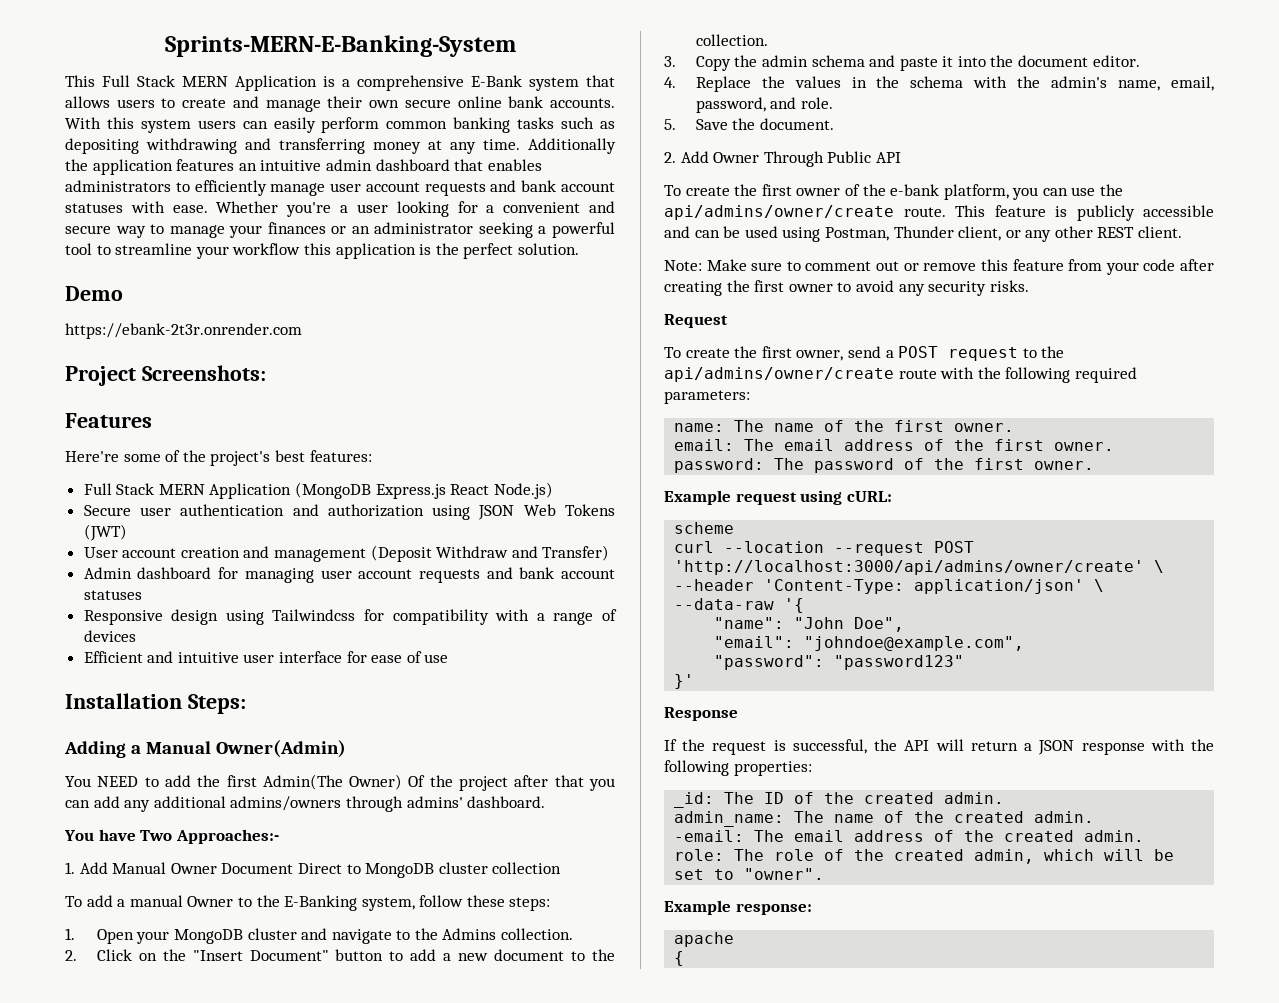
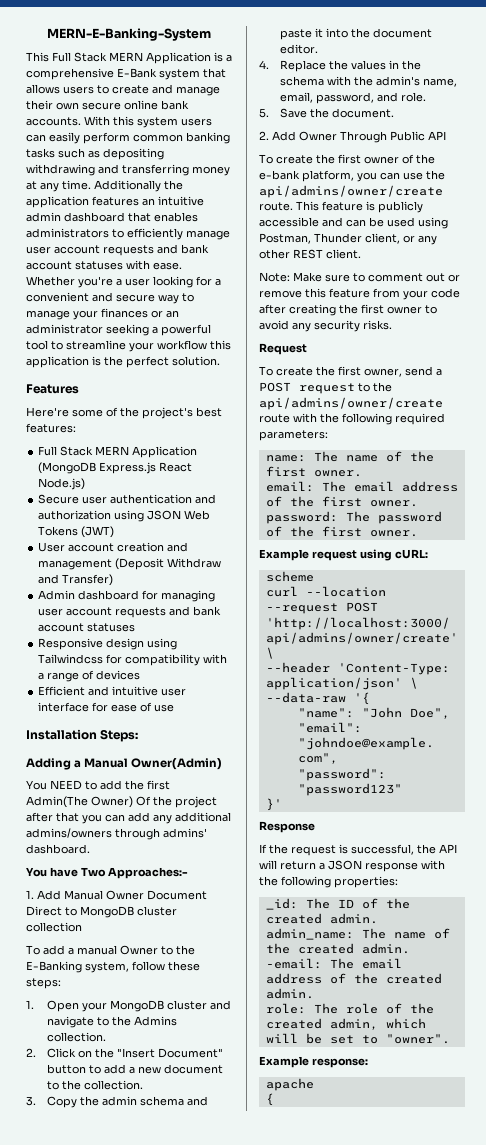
[164,35,516,57] Sprints-MERN-E-Banking-System -> [47,28,211,41] MERN-E-Banking-System
[65,286,123,301] [65,323,302,339] [65,365,266,386] // Demo // https://ebank-2t3r.onrender.com // Project Screenshots: -> (220, 361) none

